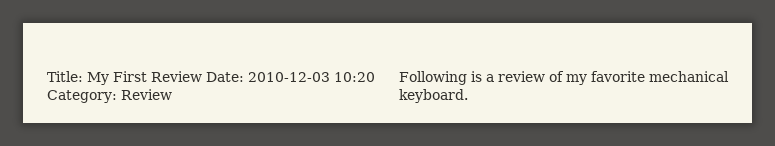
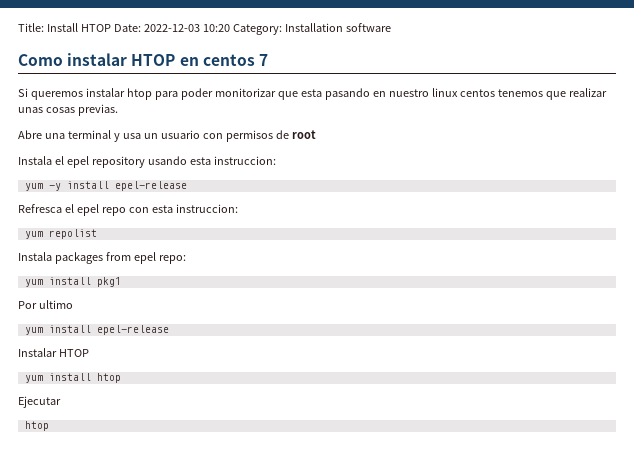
[87,71,375,85] [47,89,172,103] [399,71,729,85] [399,89,468,103] My First Review Date: 2010-12-03 10:20 Category: Review // Following is a review of my favorite mechanical keyboard. -> [46,23,391,35] [18,53,268,66] [18,88,607,100] [18,104,118,116] [18,130,316,142] [18,156,276,168] [24,181,187,191] [18,204,238,216] [24,229,97,239] [18,252,186,264] [24,277,121,287] [18,300,73,309] [24,325,169,335] [18,348,89,357] [24,373,121,383] [18,396,61,408] [24,421,49,431] Install HTOP Date: 2022-12-03 10:20 Category: Installation software // Como instalar HTOP en centos 7 // Si queremos instalar htop para poder monitorizar que esta pasando en nuestro linux centos tenemos que realizar unas cosas previas. // Abre una terminal y usa un usuario con permisos de root // Instala el epel repository usando esta instruccion: // yum -y install epel-release // Refresca el epel repo con esta instruccion: // yum repolist // Instala packages from epel repo: // yum install pkg1 // Por ultimo // yum install epel-release // Instalar HTOP // yum install htop // Ejecutar // htop

